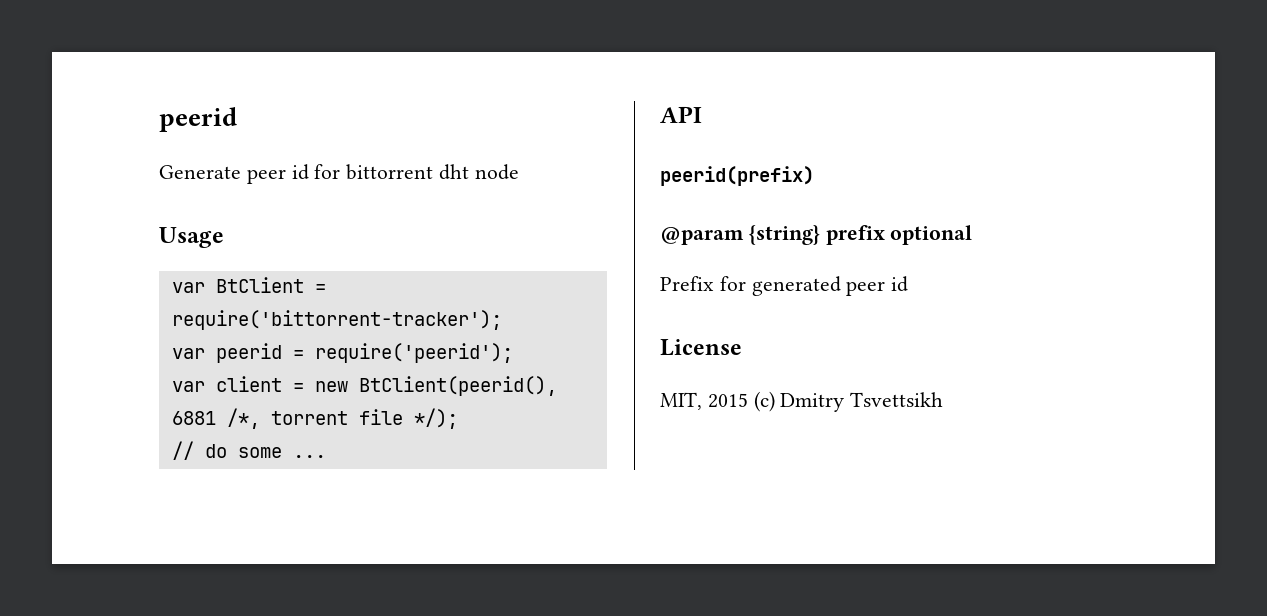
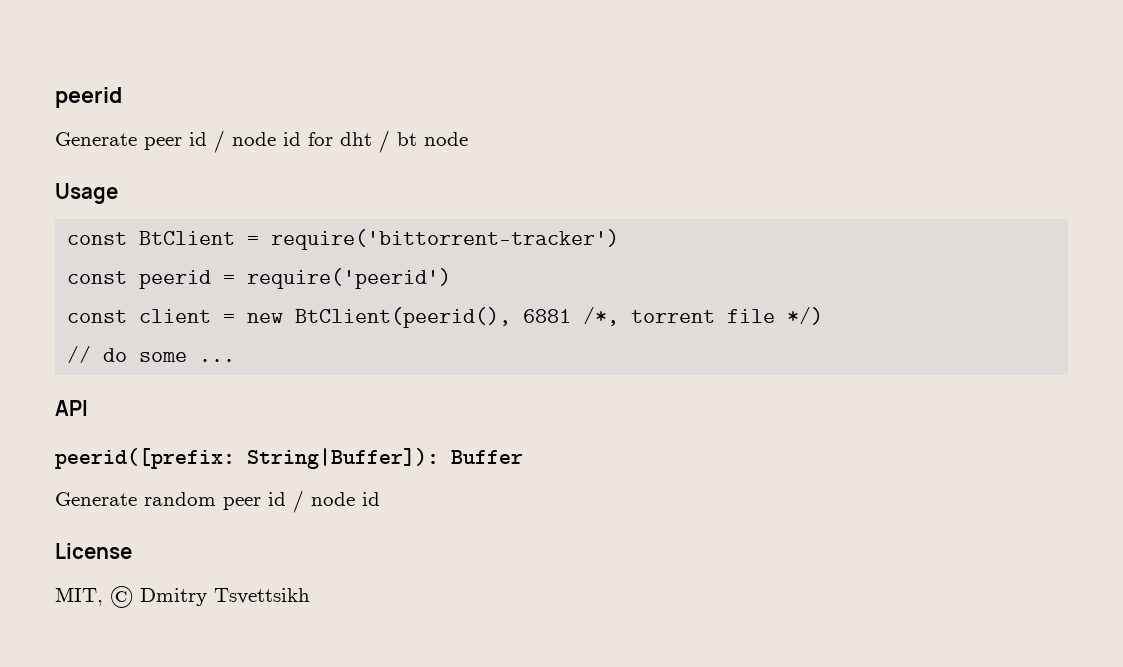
[314,164,470,180] for bittorrent dht -> [214,130,417,153] / node id for dht / bt
[171,282,205,293] var -> [67,232,128,245] const
[171,310,502,330] [171,343,513,363] [171,381,205,392] require('bittorrent-tracker'); // var peerid = require('peerid'); // var -> [271,229,620,250] [67,268,452,289] [67,310,128,323] require('bittorrent-tracker') // const peerid = require('peerid') // const
[413,408,458,429] */); -> [787,307,824,325] */)
[660,166,814,186] [660,225,973,245] [660,276,909,296] peerid(prefix) // @param {string} prefix optional // Prefix for generated peer id -> [55,448,523,469] [55,490,380,513] peerid([prefix: String|Buffer]): Buffer // Generate random peer id / node id
[707,391,775,412] 2015 (c) -> [110,586,133,608] ©

